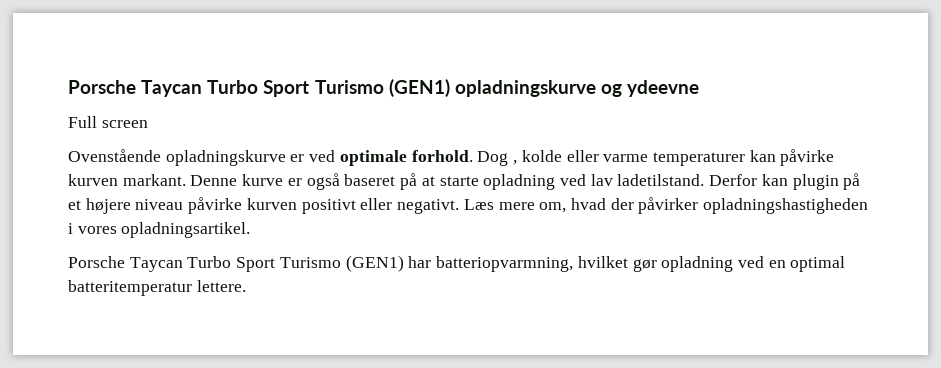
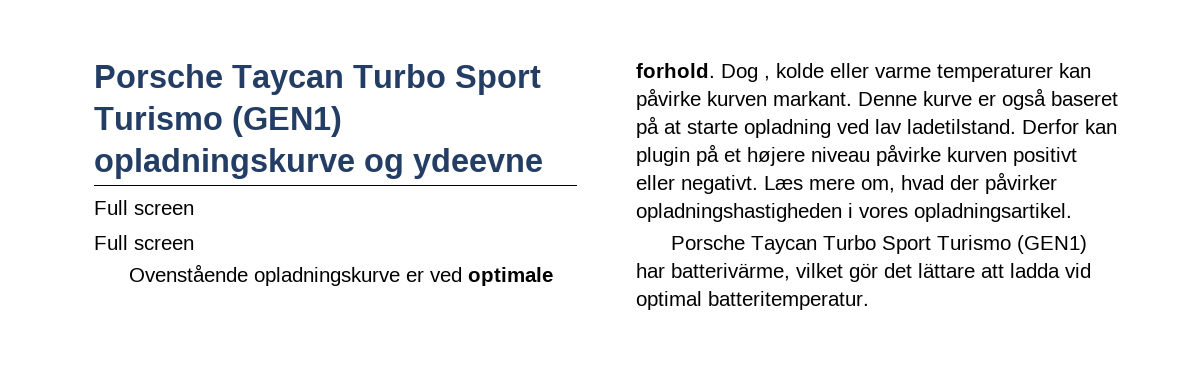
(148, 124) none -> [94,235,194,250] // Full screen
[436,256,846,272] [68,280,246,296] batteriopvarmning, hvilket gør opladning ved en optimal batteritemperatur lettere. -> [671,263,1091,282] [636,291,869,310] batterivärme, vilket gör det lättare att ladda vid optimal batteritemperatur.

